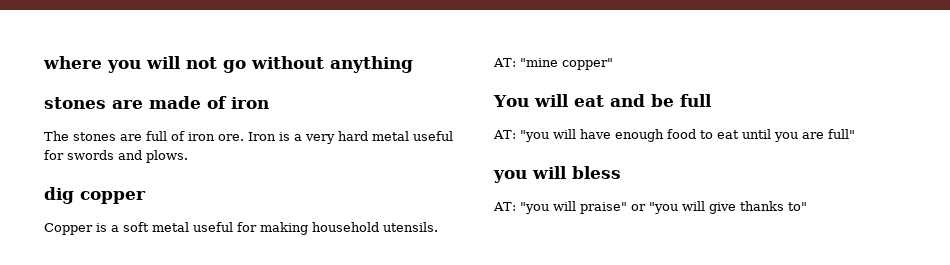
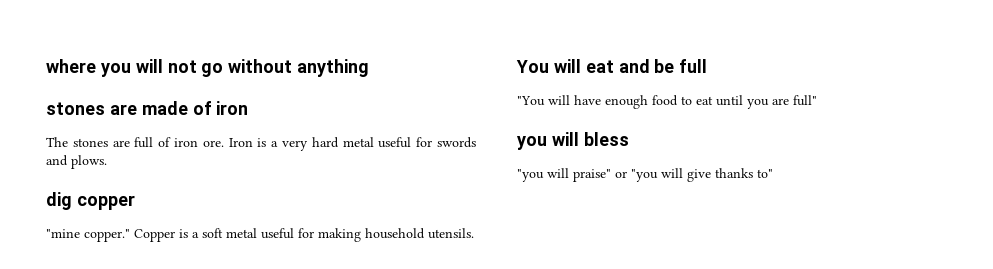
(146, 197) none -> [46,229,130,242] "mine copper."
[493,58,613,70] AT: "mine copper" -> (474, 233) none
[493,130,549,142] AT: "you -> [517,96,545,106] "You
[493,202,516,211] AT: -> (629, 139) none

